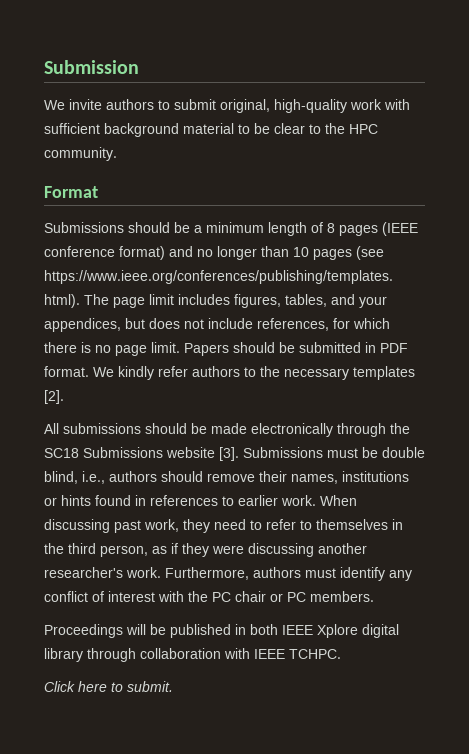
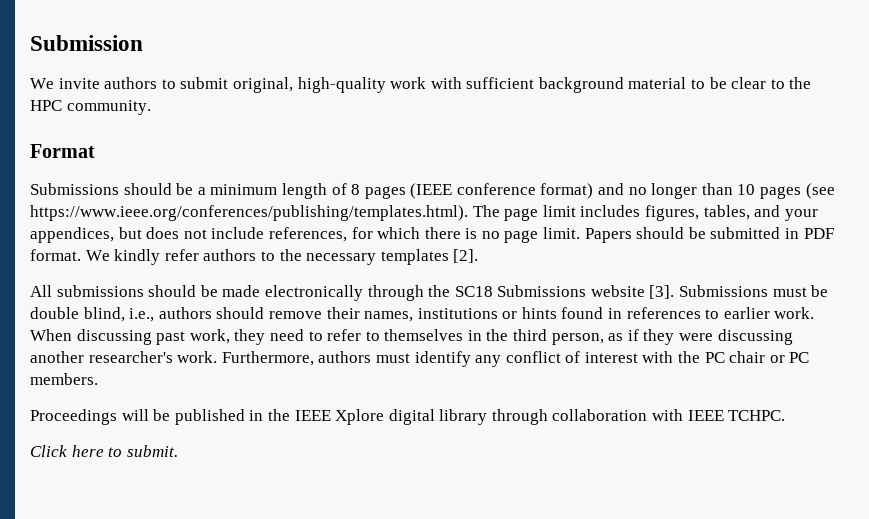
[250,624,278,635] both -> [267,409,290,421] the

